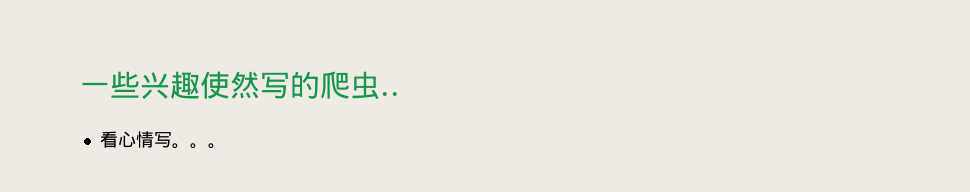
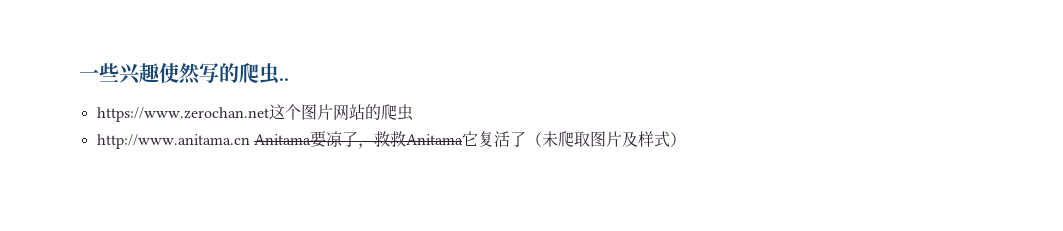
[99,131,226,149] 看心情写。。。 -> [96,104,413,122] [96,131,686,149] https://www.zerochan.net这个图片网站的爬虫 // http://www.anitama.cn Anitama要凉了，救救Anitama它复活了（未爬取图片及样式）

